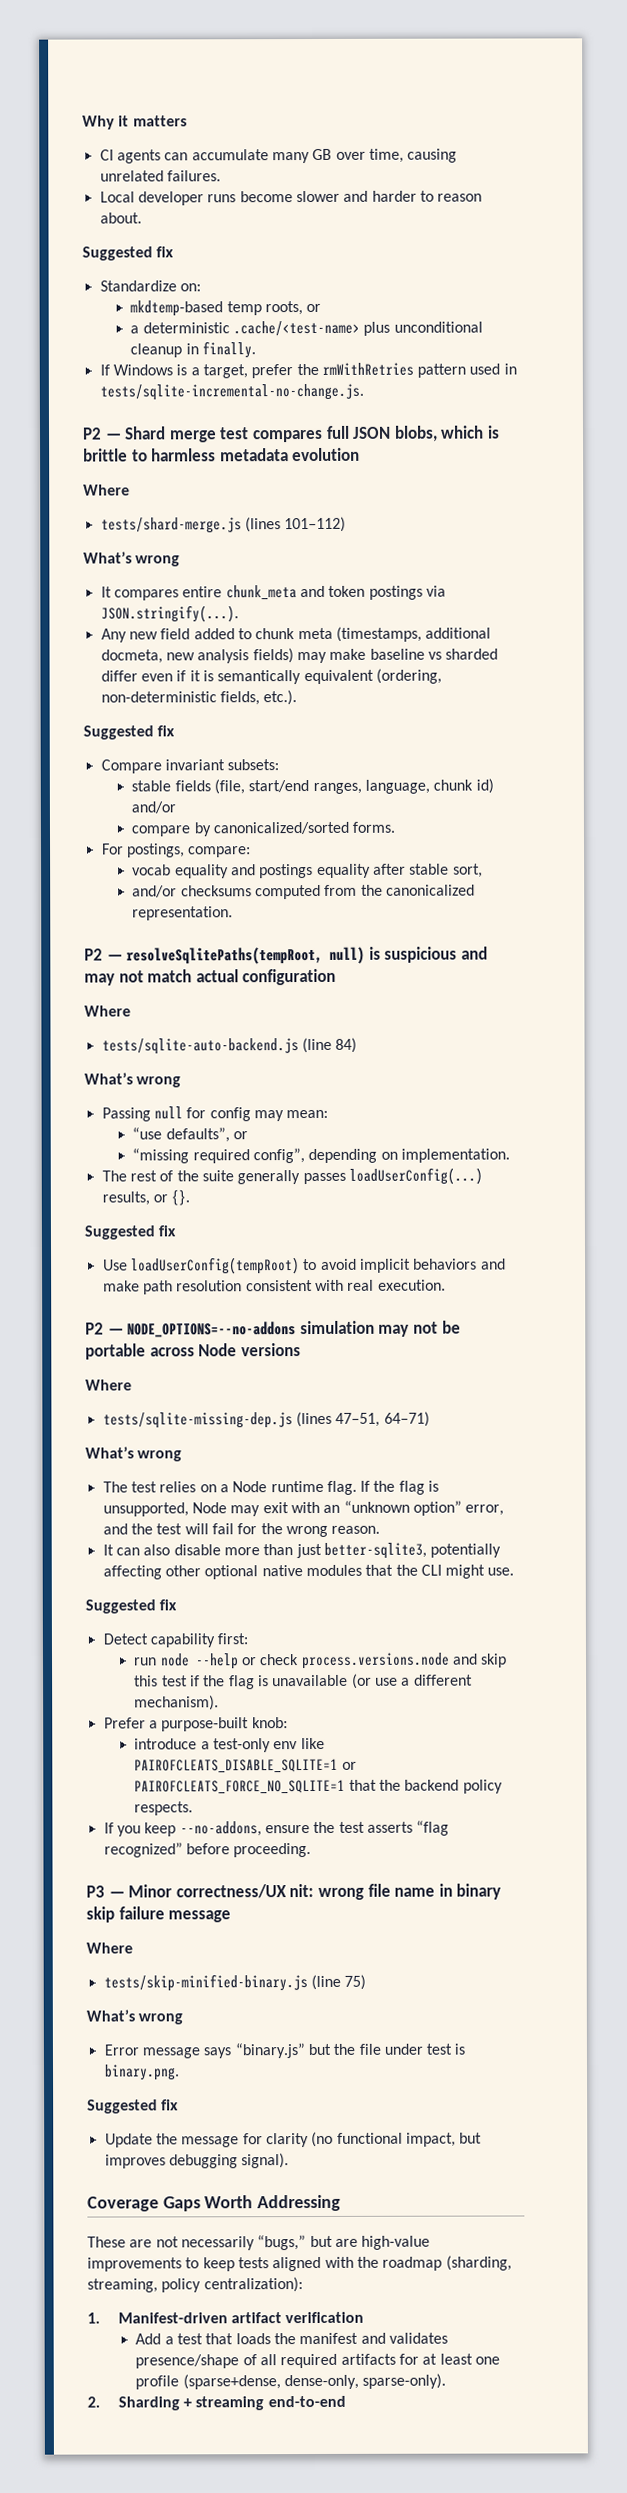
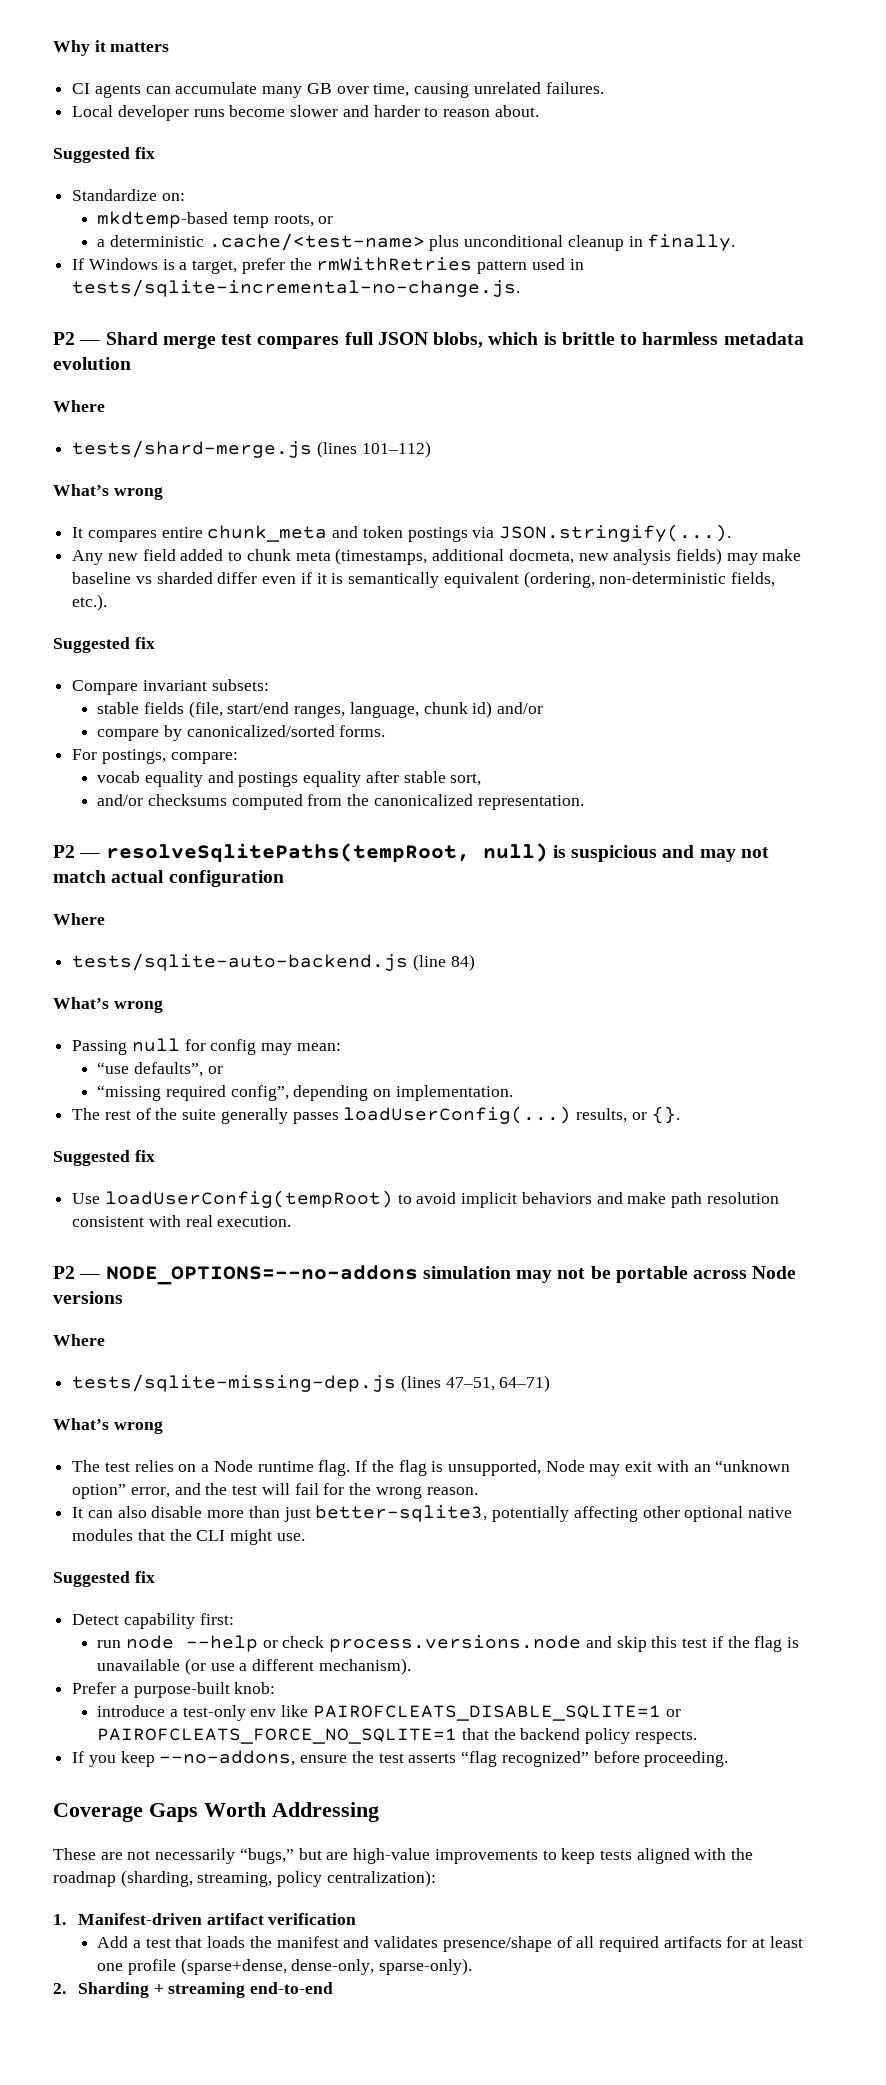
[86,1883,502,1900] [86,1906,232,1923] [86,1942,133,1954] [103,1974,367,1992] [86,2009,184,2025] [103,2043,466,2059] [103,2064,180,2081] [87,2099,180,2114] [104,2131,483,2148] [104,2153,290,2169] // P3 — Minor correctness/UX nit: wrong file name in binary skip failure message // Where // tests/skip-minified-binary.js (line 75) // What’s wrong // Error message says “binary.js” but the file under test is binary.png. // Suggested fix // Update the message for clarity (no functional impact, but improves debugging signal). -> (729, 1759) none

